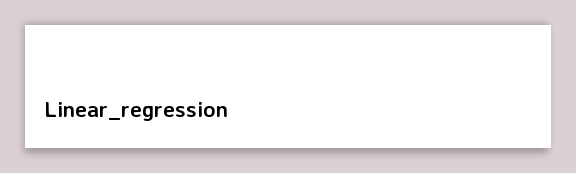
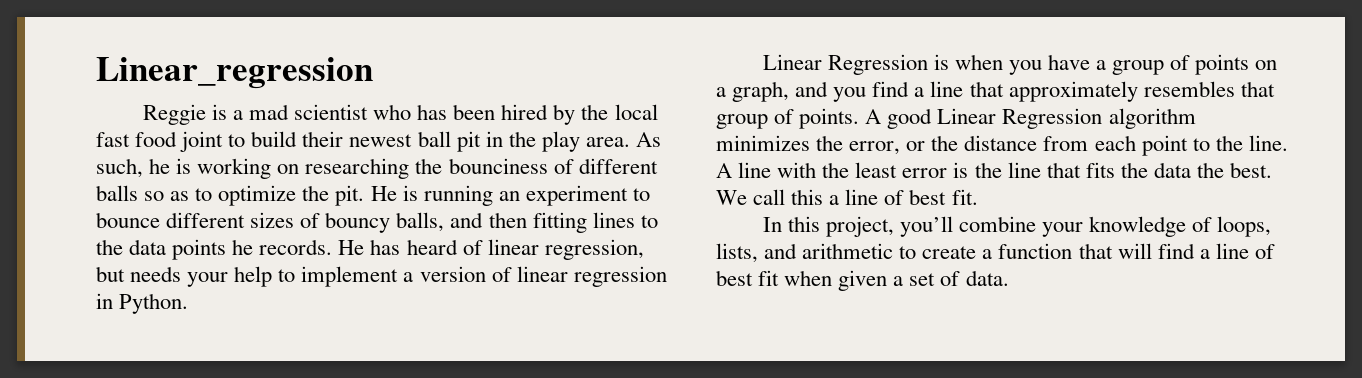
(228, 111) none -> [142,104,658,125] [96,131,661,152] [96,158,658,179] [96,185,650,206] [96,212,658,233] [96,239,644,260] [96,266,667,287] [96,293,189,314] [762,54,1278,75] [716,81,1275,102] [716,108,1196,129] [716,135,1288,156] [716,162,1273,178] [716,189,978,205] [762,216,1272,237] [716,243,1275,263] [716,270,1009,291] // Reggie is a mad scientist who has been hired by the local fast food joint to build their newest ball pit in the play area. As such, he is working on researching the bounciness of different balls so as to optimize the pit. He is running an experiment to bounce different sizes of bouncy balls, and then fitting lines to the data points he records. He has heard of linear regression, but needs your help to implement a version of linear regression in Python. // Linear Regression is when you have a group of points on a graph, and you find a line that approximately resembles that group of points. A good Linear Regression algorithm minimizes the error, or the distance from each point to the line. A line with the least error is the line that fits the data the best. We call this a line of best fit. // In this project, you’ll combine your knowledge of loops, lists, and arithmetic to create a function that will find a line of best fit when given a set of data.

